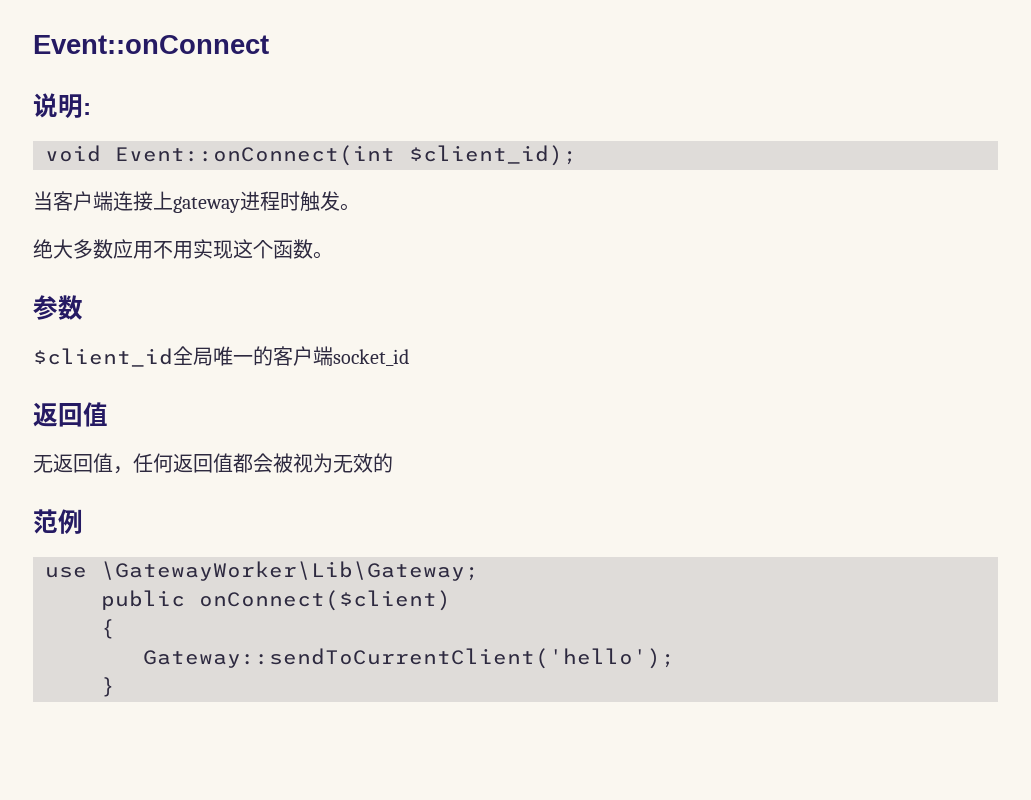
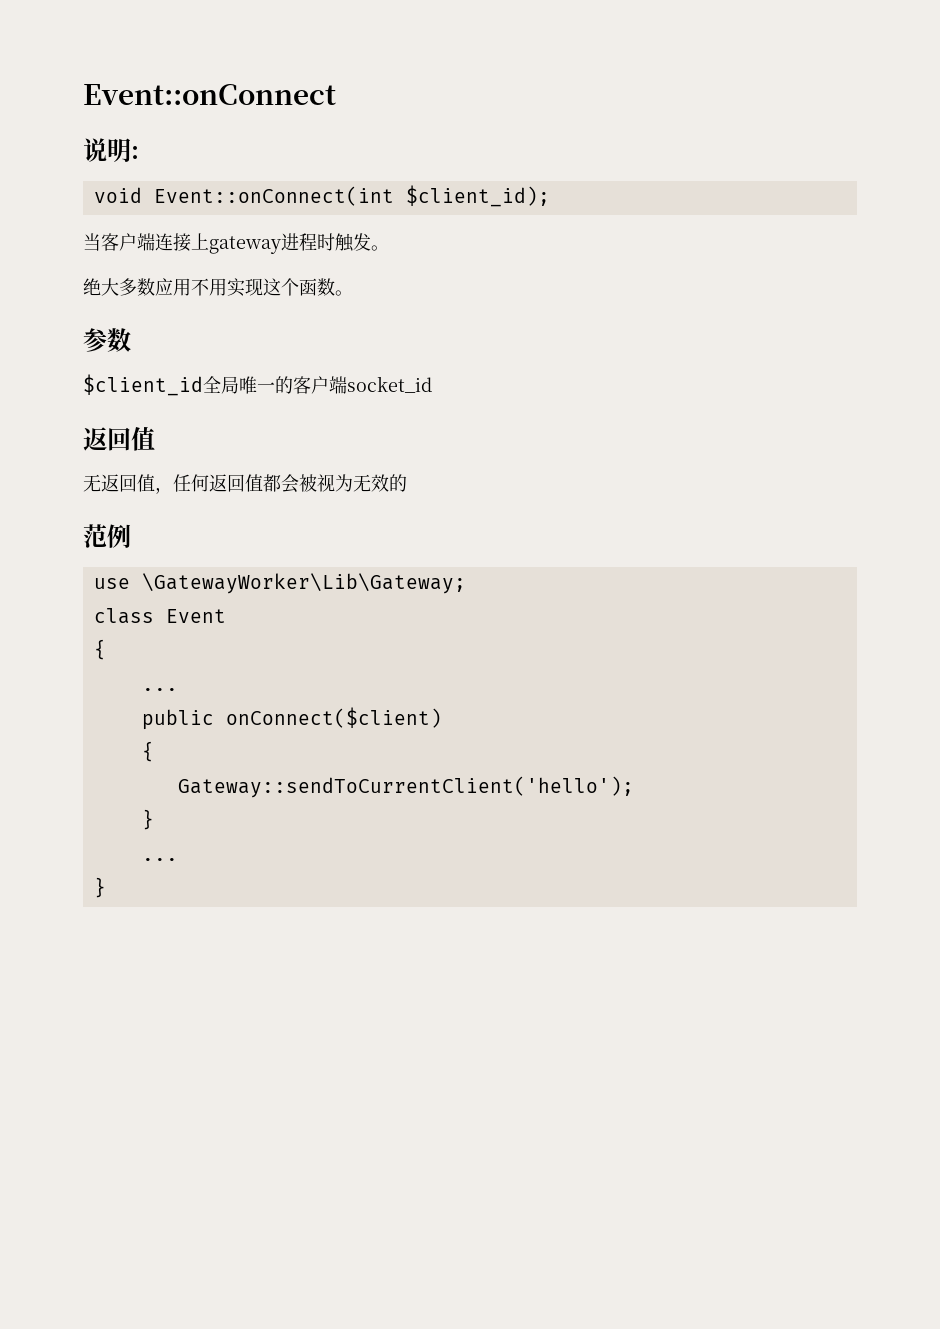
(479, 571) none -> [93,608,226,624] [93,639,106,660] [141,688,178,691] // class Event // { // ...
(115, 687) none -> [141,858,178,861] [93,877,106,898] // ... // }

